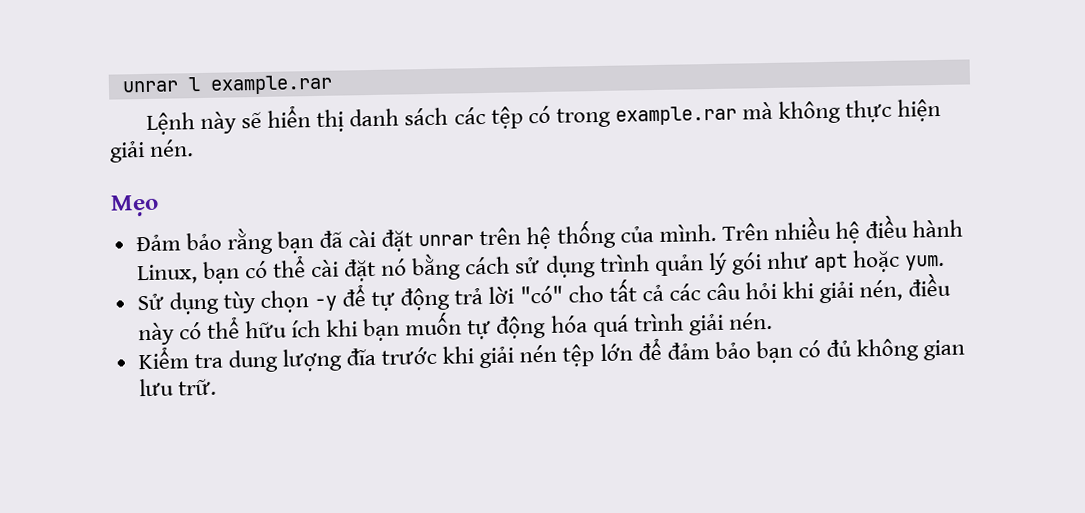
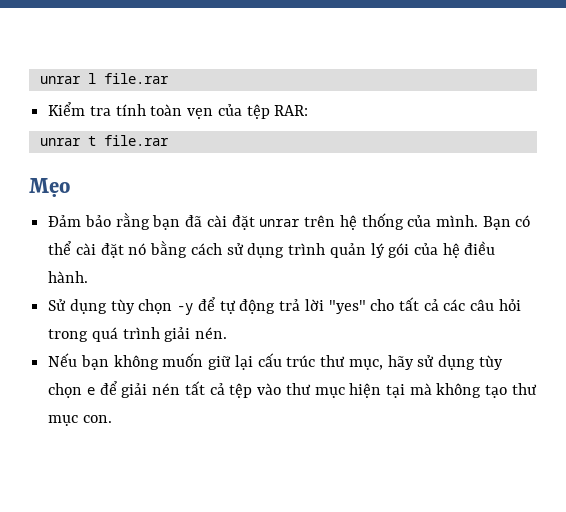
[209,74,333,95] [146,98,942,135] [109,139,195,163] example.rar // Lệnh này sẽ hiển thị danh sách các tệp có trong example.rar mà không thực hiện giải nén. -> [103,73,169,84] [48,102,309,119] [39,135,169,146] file.rar // Kiểm tra tính toàn vẹn của tệp RAR: // unrar t file.rar
[721,214,964,244] [136,261,240,285] Trên nhiều hệ điều hành Linux, bạn -> [482,216,511,230] Bạn
[765,249,946,273] như apt hoặc yum. -> [413,241,496,258] [48,271,89,283] của hệ điều hành.
[519,285,563,304] "có" -> [328,300,366,314] "yes"
[782,272,952,304] [137,311,773,346] [137,337,966,373] [138,378,217,397] khi giải nén, điều này có thể hữu ích khi bạn muốn tự động hóa quá trình giải nén. // Kiểm tra dung lượng đĩa trước khi giải nén tệp lớn để đảm bảo bạn có đủ không gian lưu trữ. -> [48,327,228,342] [48,353,503,370] [48,381,537,398] [48,415,112,426] trong quá trình giải nén. // Nếu bạn không muốn giữ lại cấu trúc thư mục, hãy sử dụng tùy chọn e để giải nén tất cả tệp vào thư mục hiện tại mà không tạo thư mục con.

